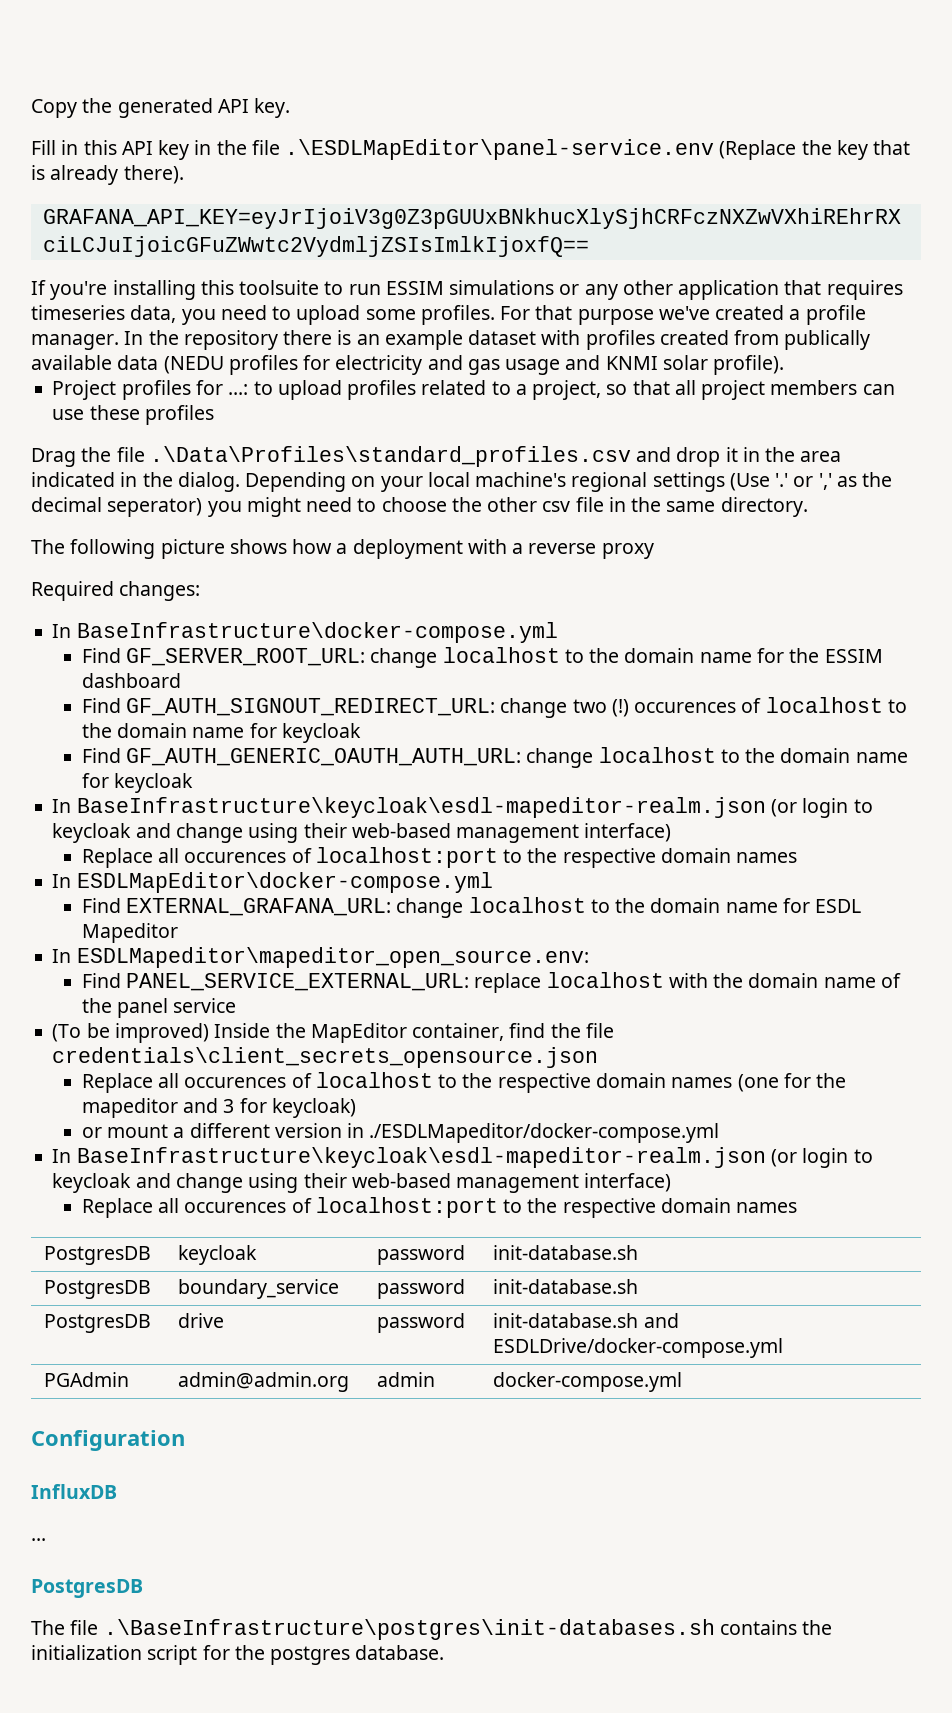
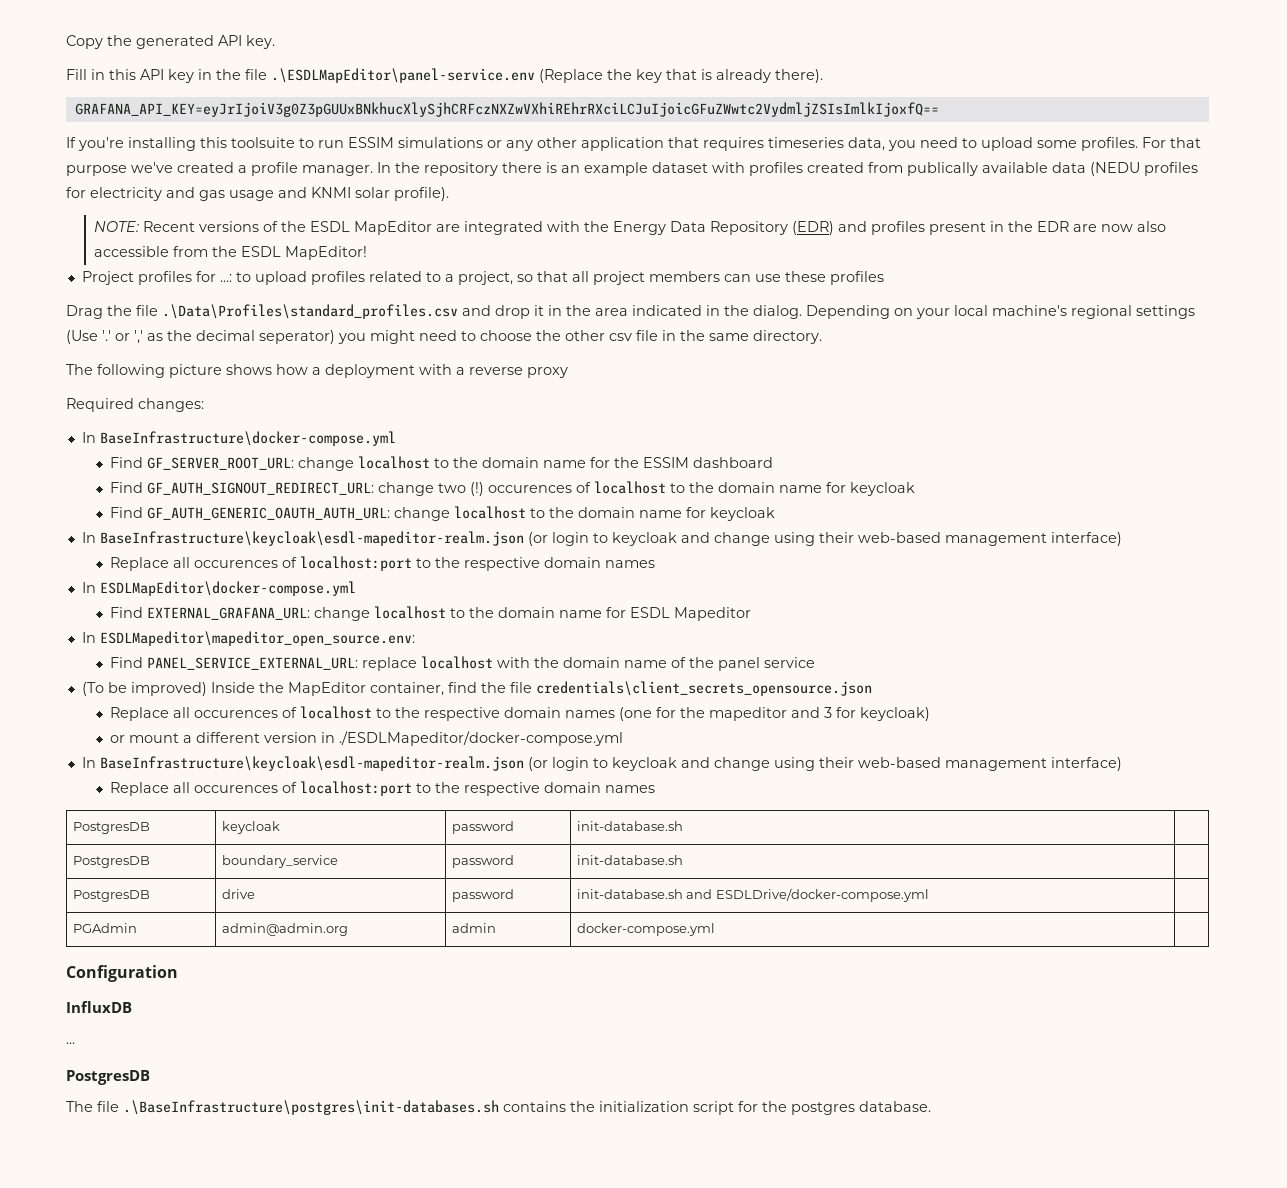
(785, 365) none -> [93,221,1166,235] [93,246,367,260] // NOTE: Recent versions of the ESDL MapEditor are integrated with the Energy Data Repository (EDR) and profiles present in the EDR are now also accessible from the ESDL MapEditor!

